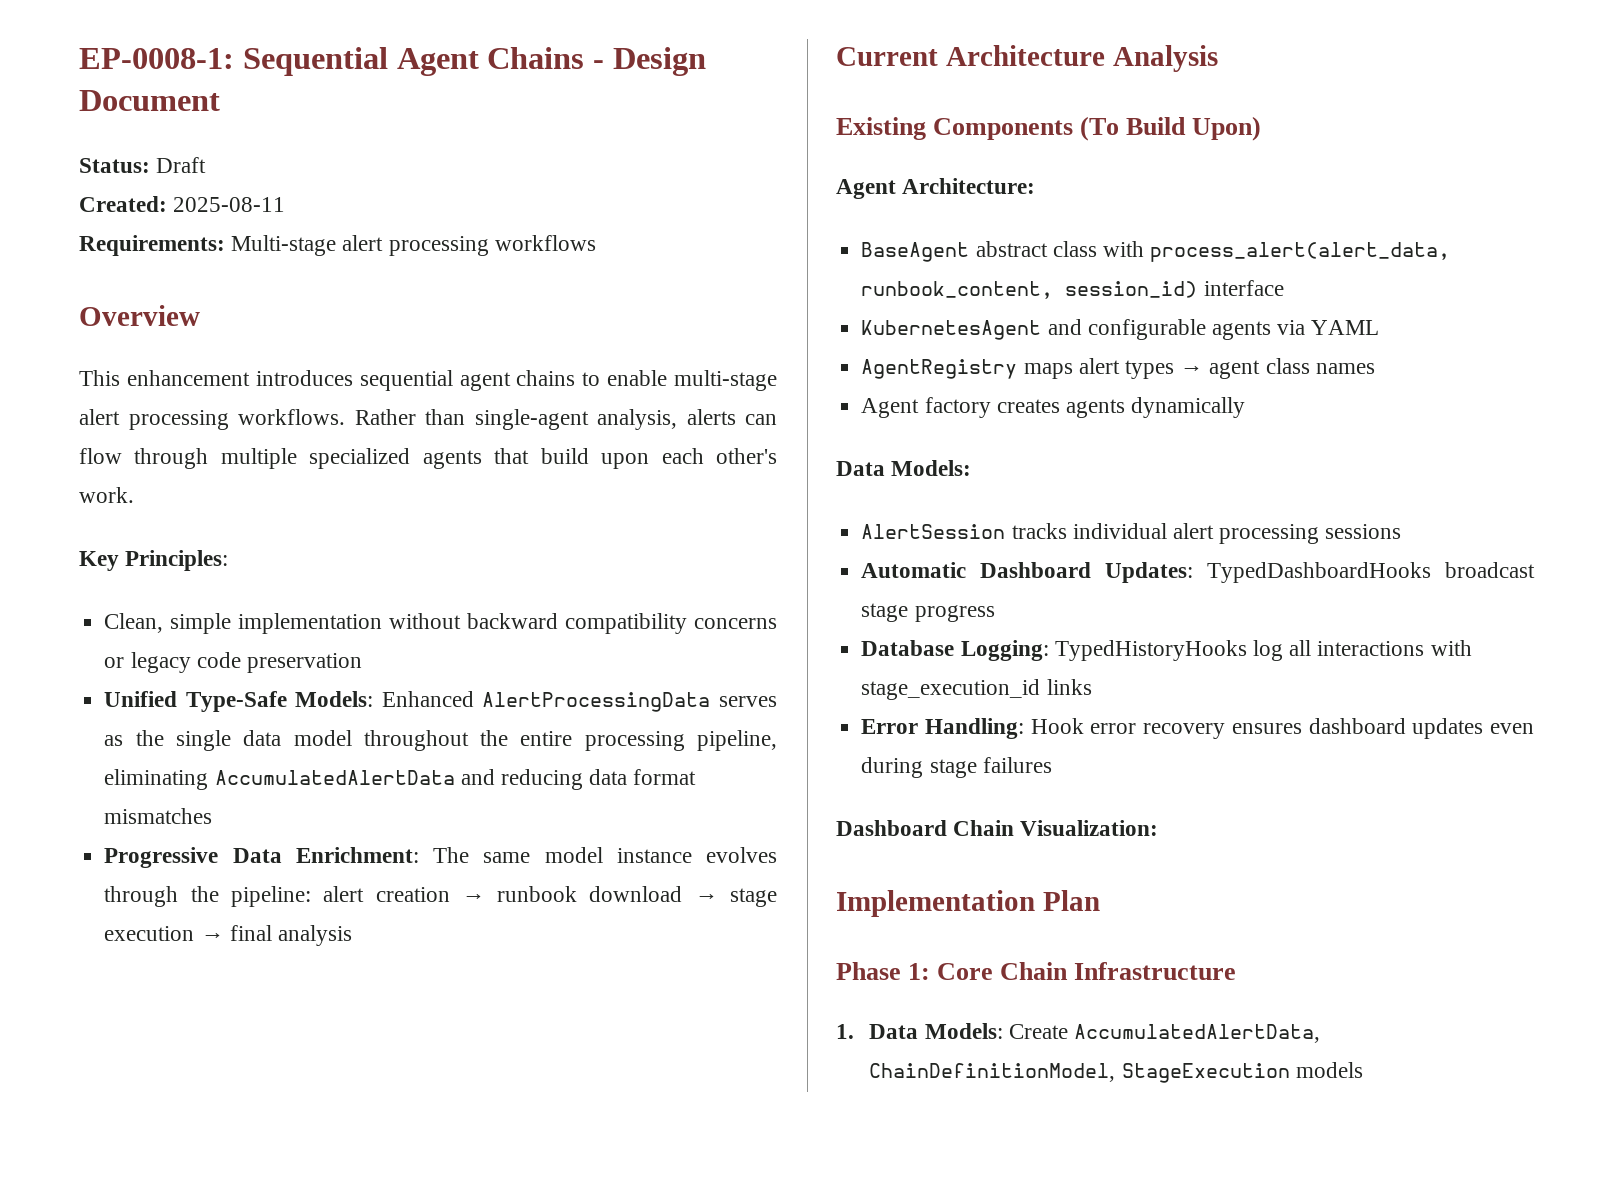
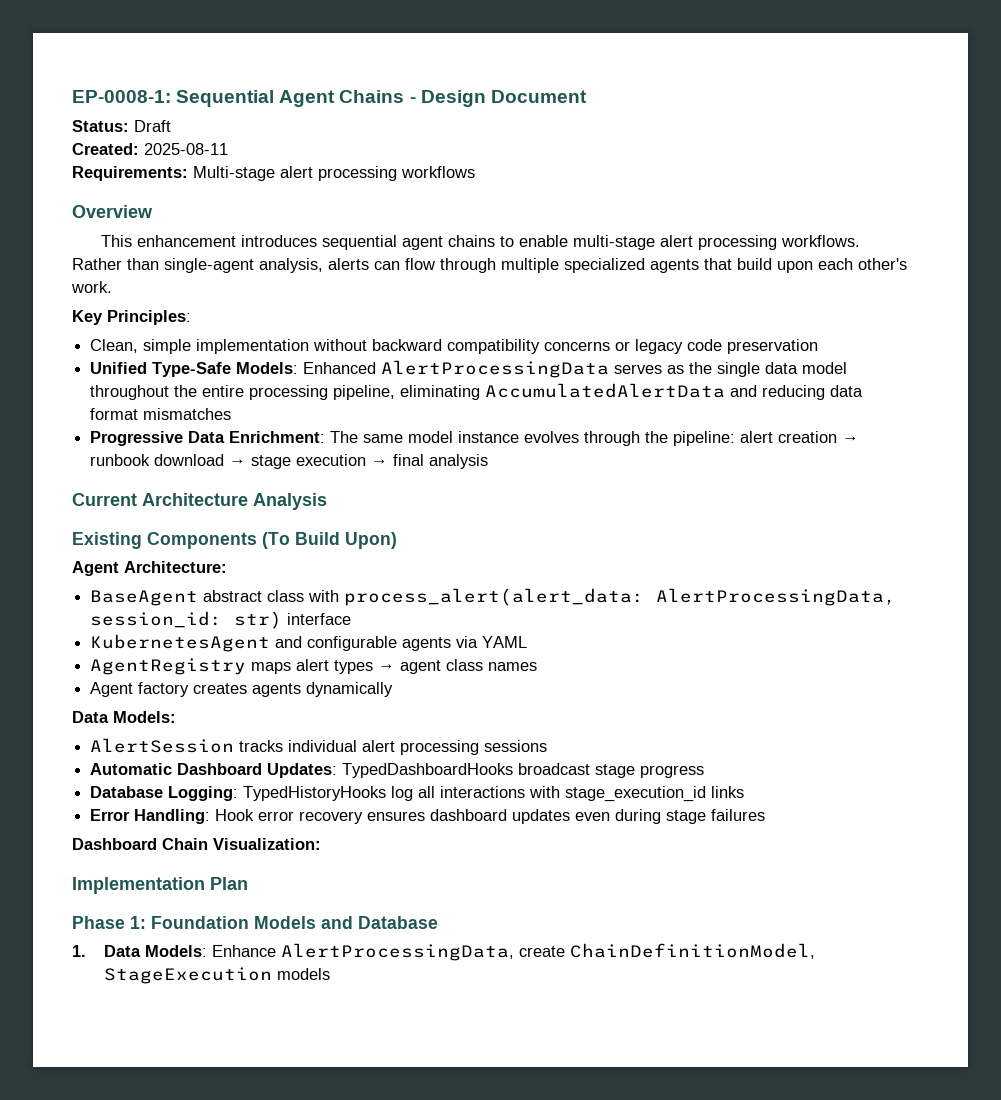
[1150,242,1451,262] [861,281,1198,299] process_alert(alert_data, runbook_content, session_id) -> [344,588,897,606] [90,611,283,629] process_alert(alert_data: AlertProcessingData, session_id: str)
[937,962,1237,980] Core Chain Infrastructure -> [151,916,438,929] Foundation Models and Database
[1008,1024,1321,1043] Create AccumulatedAlertData, -> [211,943,565,961] Enhance AlertProcessingData, create

